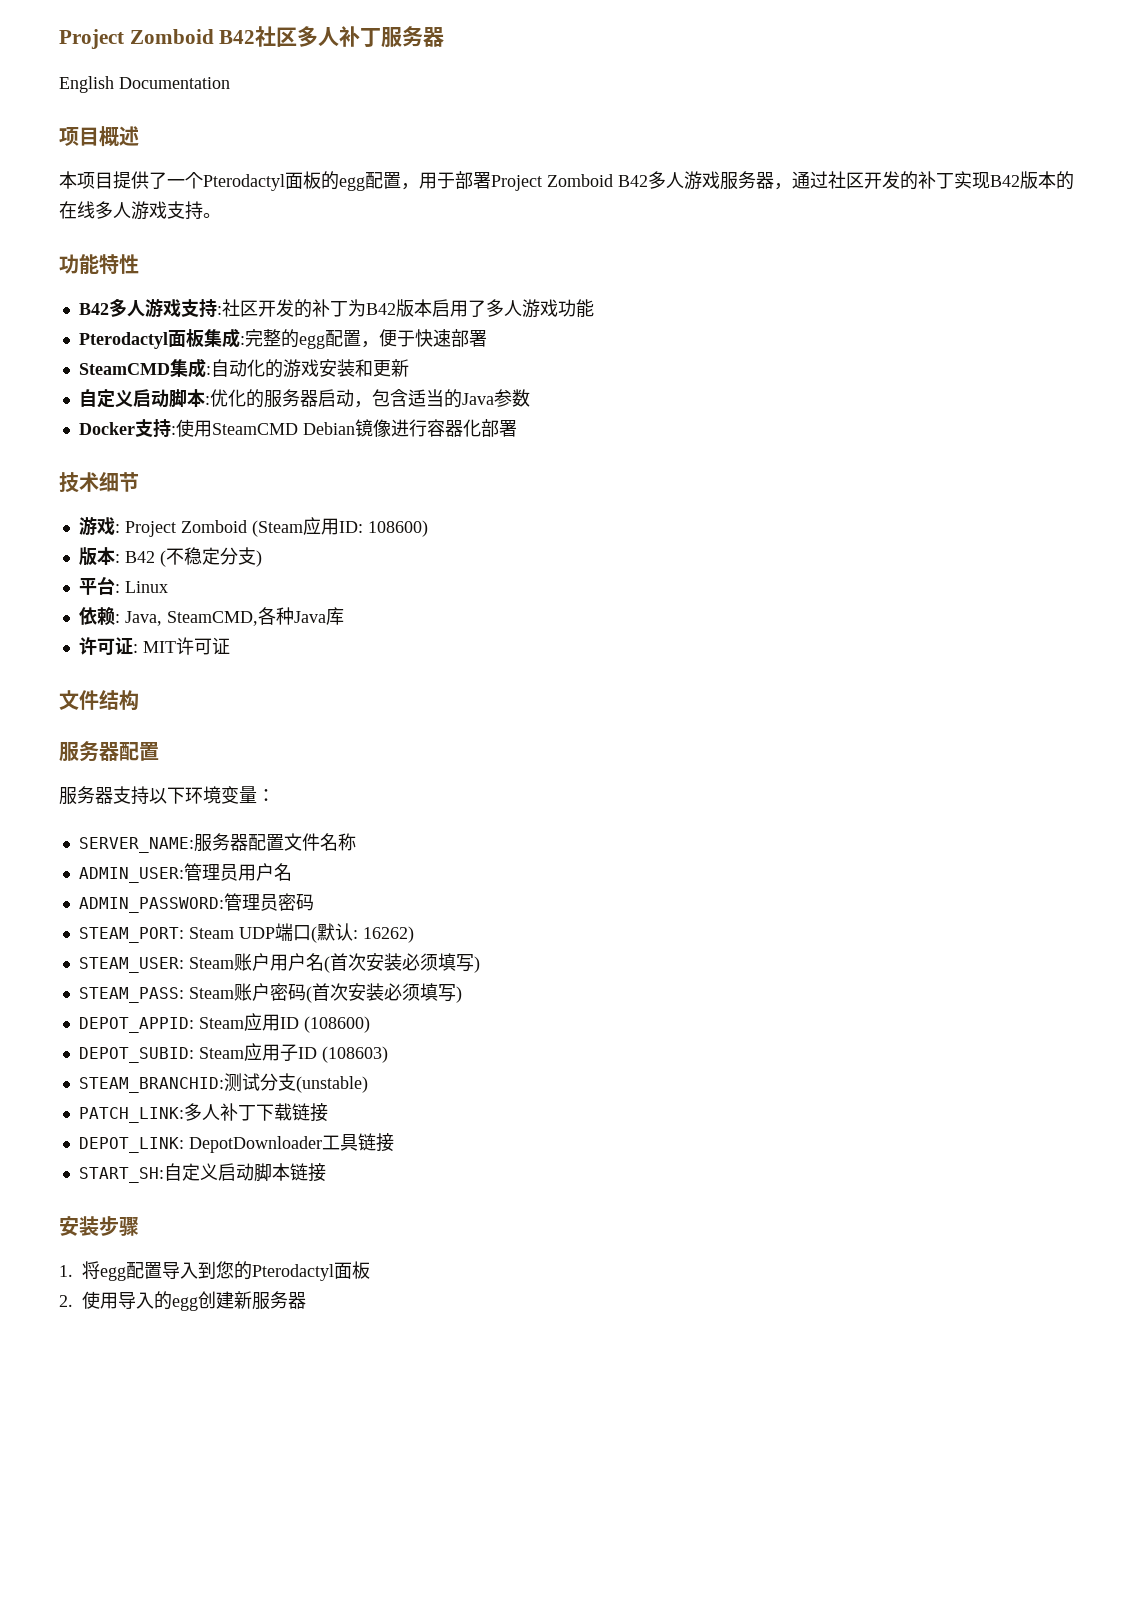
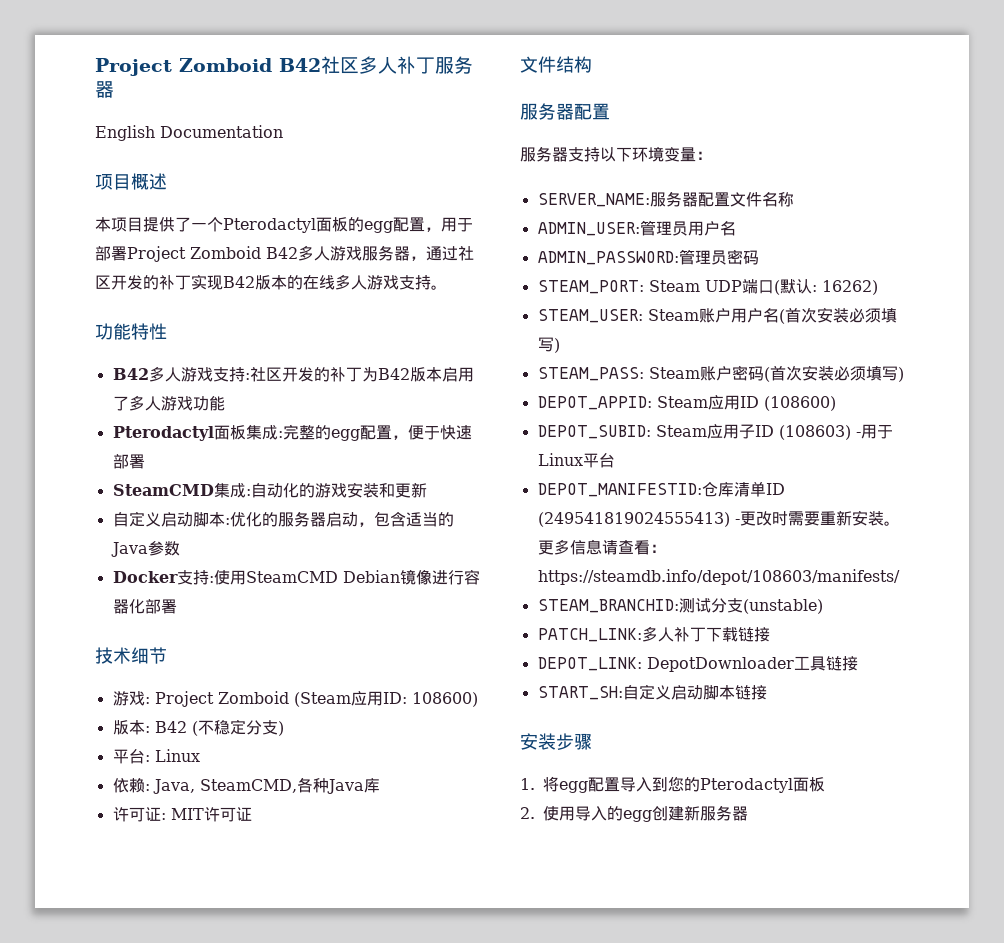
(388, 1054) none -> [855,424,893,439] [537,453,615,468] [537,481,785,497] [537,510,900,527] [537,539,666,555] [537,569,900,585] -用于Linux平台 // DEPOT_MANIFESTID:仓库清单ID (249541819024555413) -更改时需要重新安装。更多信息请查看：https://steamdb.info/depot/108603/manifests/

